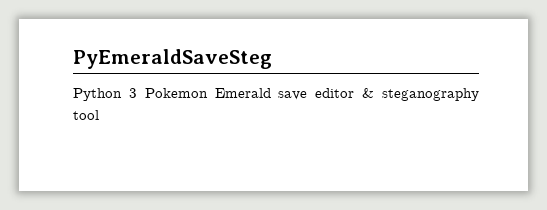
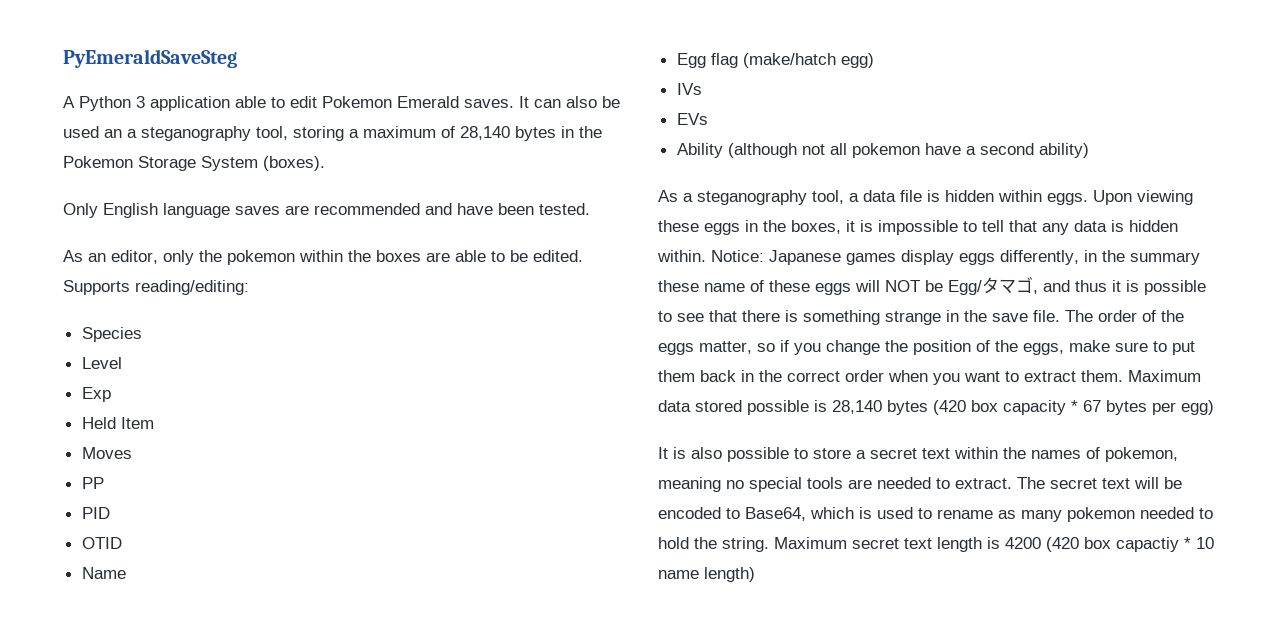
(272, 59) none -> [63,96,75,108] A
[144,88,479,101] [73,110,99,120] Pokemon Emerald save editor & steganography tool -> [150,96,620,111] [63,126,602,141] [63,156,325,171] [63,203,590,218] [63,250,583,265] [63,280,249,295] [81,327,142,342] [81,357,122,369] [81,387,111,402] [81,417,154,429] [81,447,132,459] [81,477,104,489] [81,507,110,519] [81,537,122,549] [81,567,126,579] [676,53,874,68] [676,83,702,95] [676,113,708,125] [676,143,1089,158] [658,190,1193,205] [658,220,1178,235] [657,250,1200,265] [658,276,1206,295] [658,310,1184,325] [658,340,1195,355] [658,370,1201,385] [658,400,1214,415] [658,447,1178,462] [658,477,1182,492] [658,507,1213,522] [658,537,1214,552] [658,567,755,582] application able to edit Pokemon Emerald saves. It can also be used an a steganography tool, storing a maximum of 28,140 bytes in the Pokemon Storage System (boxes). // Only English language saves are recommended and have been tested. // As an editor, only the pokemon within the boxes are able to be edited. Supports reading/editing: // Species // Level // Exp // Held Item // Moves // PP // PID // OTID // Name // Egg flag (make/hatch egg) // IVs // EVs // Ability (although not all pokemon have a second ability) // As a steganography tool, a data file is hidden within eggs. Upon viewing these eggs in the boxes, it is impossible to tell that any data is hidden within. Notice: Japanese games display eggs differently, in the summary these name of these eggs will NOT be Egg/タマゴ, and thus it is possible to see that there is something strange in the save file. The order of the eggs matter, so if you change the position of the eggs, make sure to put them back in the correct order when you want to extract them. Maximum data stored possible is 28,140 bytes (420 box capacity * 67 bytes per egg) // It is also possible to store a secret text within the names of pokemon, meaning no special tools are needed to extract. The secret text will be encoded to Base64, which is used to rename as many pokemon needed to hold the string. Maximum secret text length is 4200 (420 box capactiy * 10 name length)

